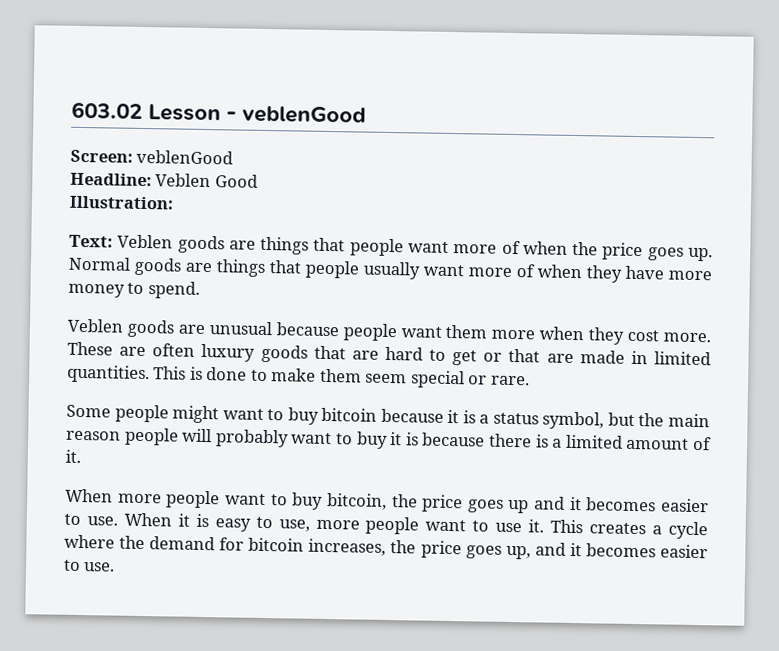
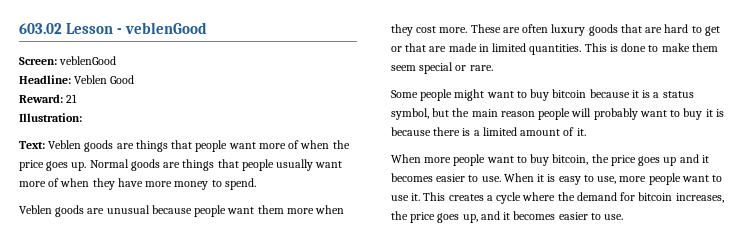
(258, 181) none -> [19,94,78,103] // Reward: 21

